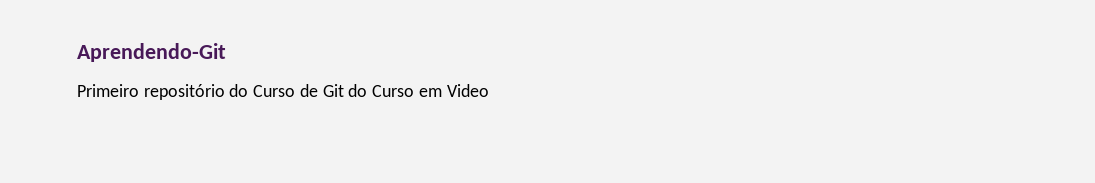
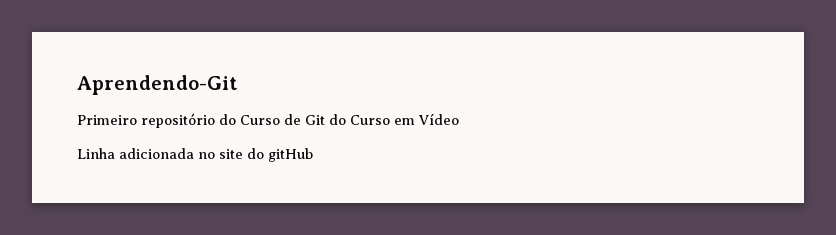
[446,84,489,97] Video -> [418,113,459,125] [77,148,313,162] Vídeo // Linha adicionada no site do gitHub

